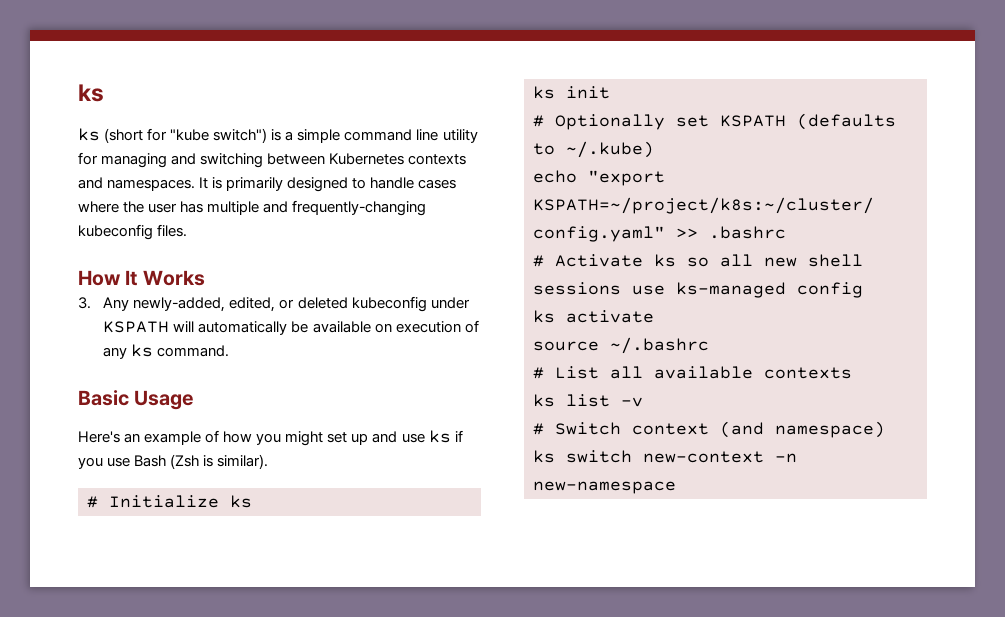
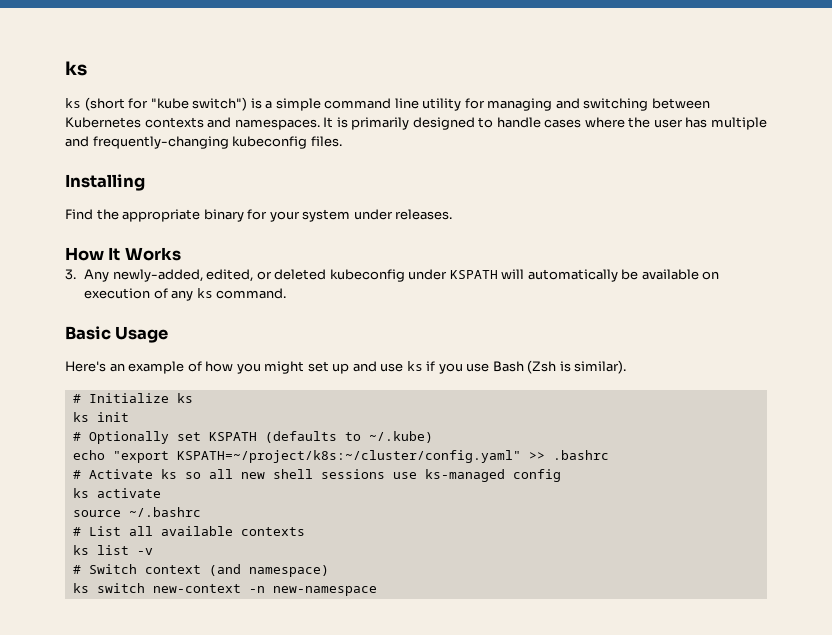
(188, 230) none -> [65,174,145,191] [65,209,453,222] // Installing // Find the appropriate binary for your system under releases.

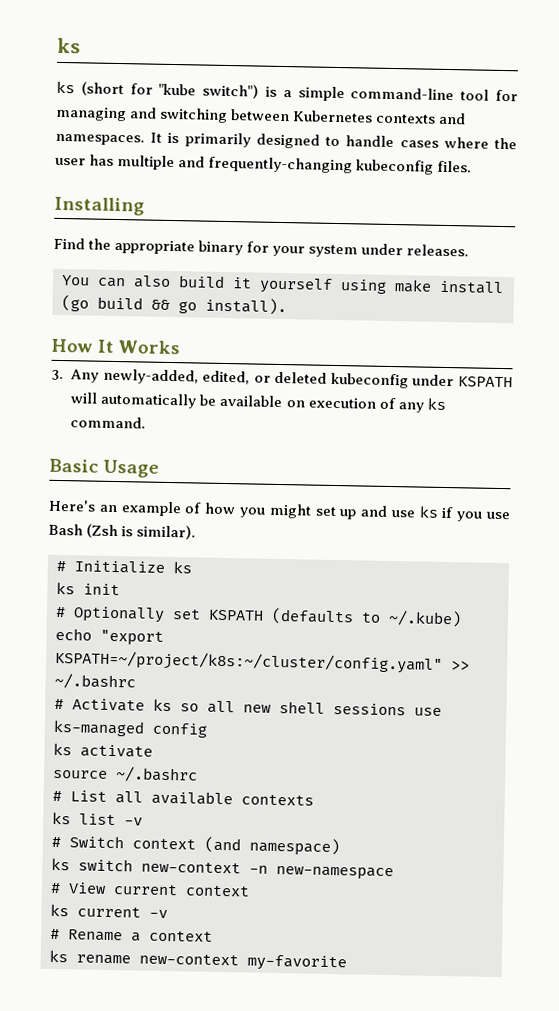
[324,98,462,111] command line utility -> [350,87,490,101] command-line tool
(453, 214) none -> [61,275,504,295] [61,295,287,316] // You can also build it yourself using make install (go build && go install).
[552,450,609,460] .bashrc -> [54,672,136,690] ~/.bashrc
(377, 591) none -> [50,882,250,897] [50,903,168,919] [50,928,213,942] [49,949,347,972] // # View current context // ks current -v // # Rename a context // ks rename new-context my-favorite

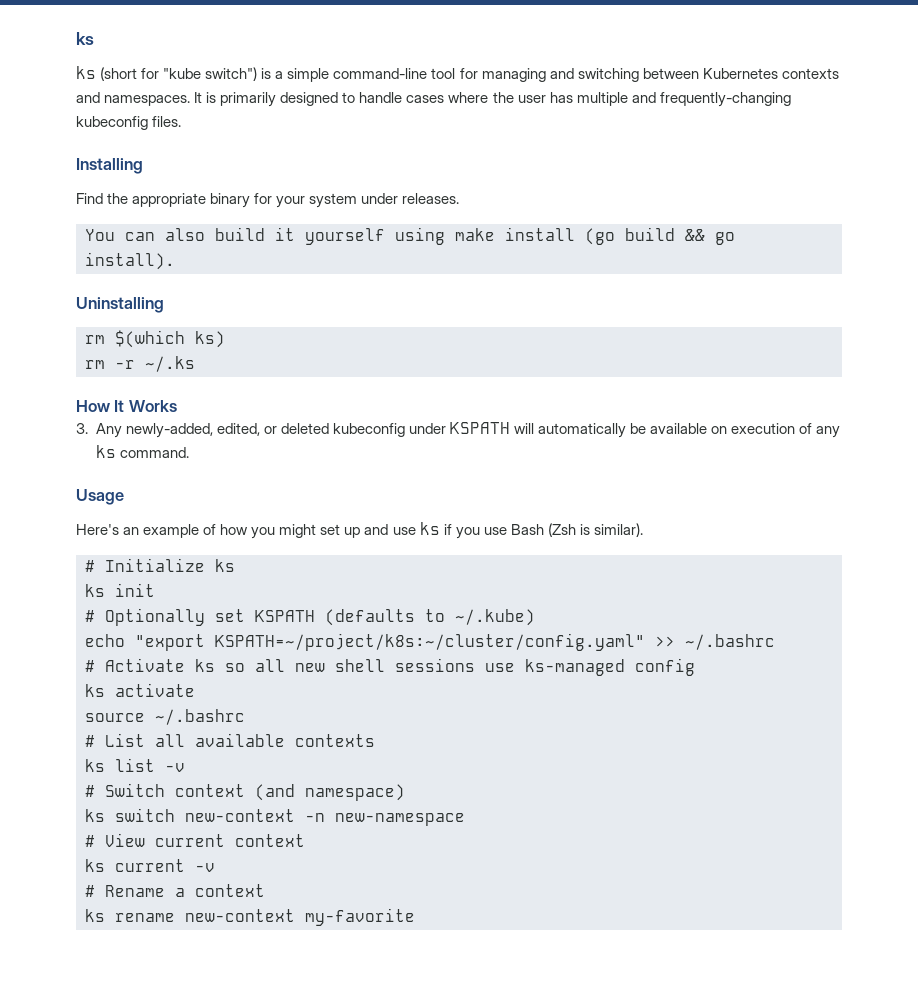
(287, 306) none -> [76,297,164,313] [85,330,225,348] [85,356,195,372] // Uninstalling // rm $(which ks) // rm -r ~/.ks
[49,458,99,473] Basic -> (189, 452) none

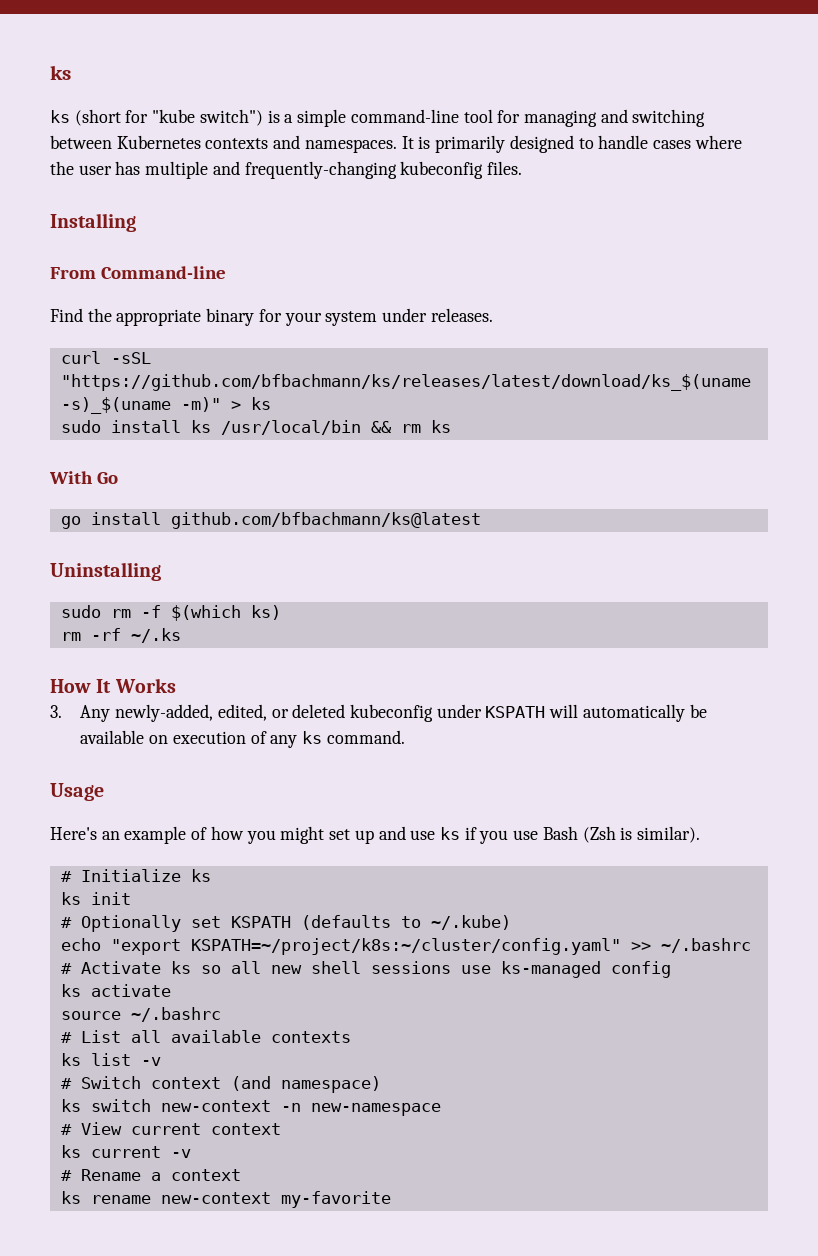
(143, 166) none -> [50,266,226,279] // From Command-line
[85,227,735,245] [85,252,175,270] [76,297,164,313] [85,335,105,344] You can also build it yourself using make install (go build && go install). // Uninstalling // rm -> [60,351,151,364] [60,374,751,391] [60,397,271,414] [60,420,451,435] [49,471,118,484] [60,512,481,529] [50,562,161,581] [60,605,161,618] curl -sSL "https://github.com/bfbachmann/ks/releases/latest/download/ks_$(uname -s)_$(uname -m)" > ks // sudo install ks /usr/local/bin && rm ks // With Go // go install github.com/bfbachmann/ks@latest // Uninstalling // sudo rm -f
[115,360,135,369] -r -> [90,628,121,641] -rf

